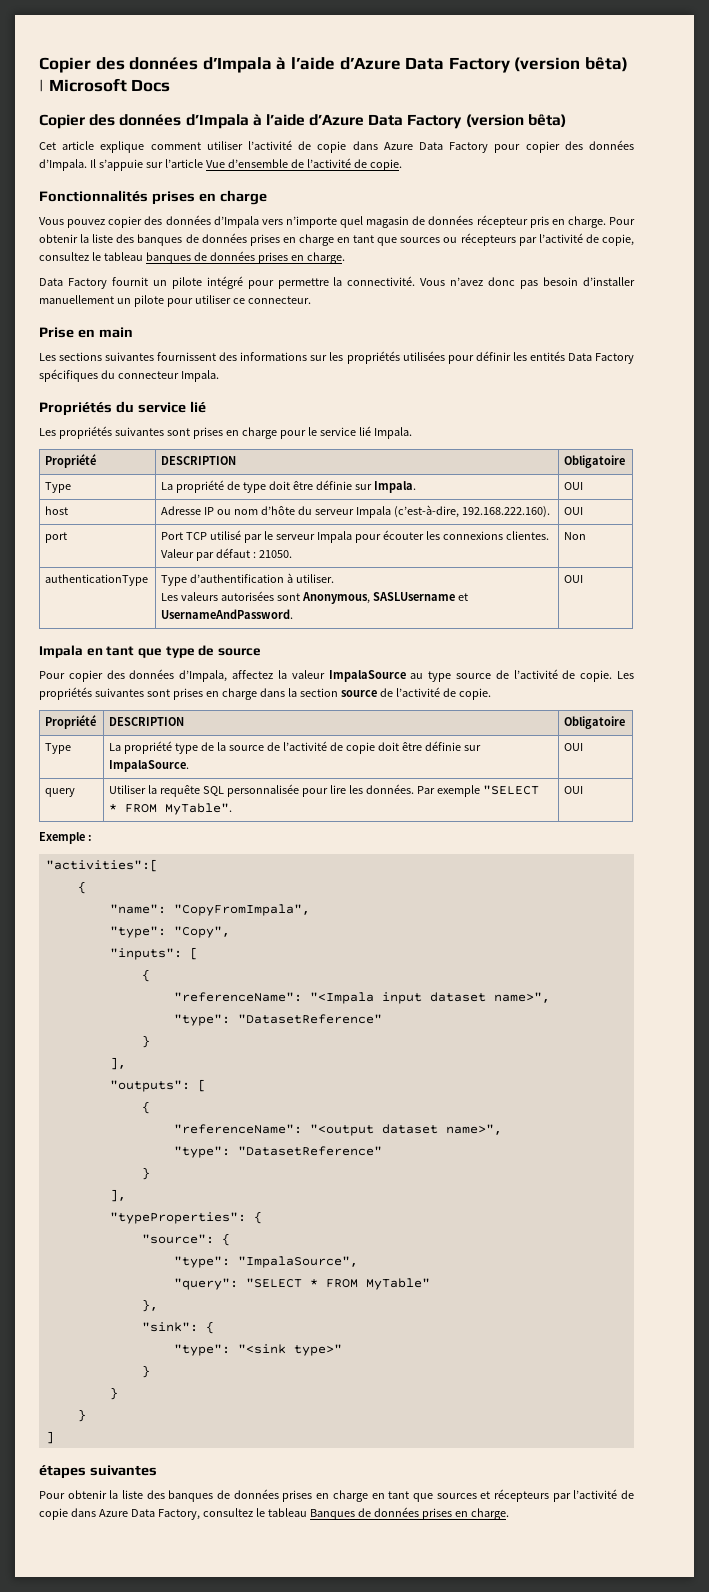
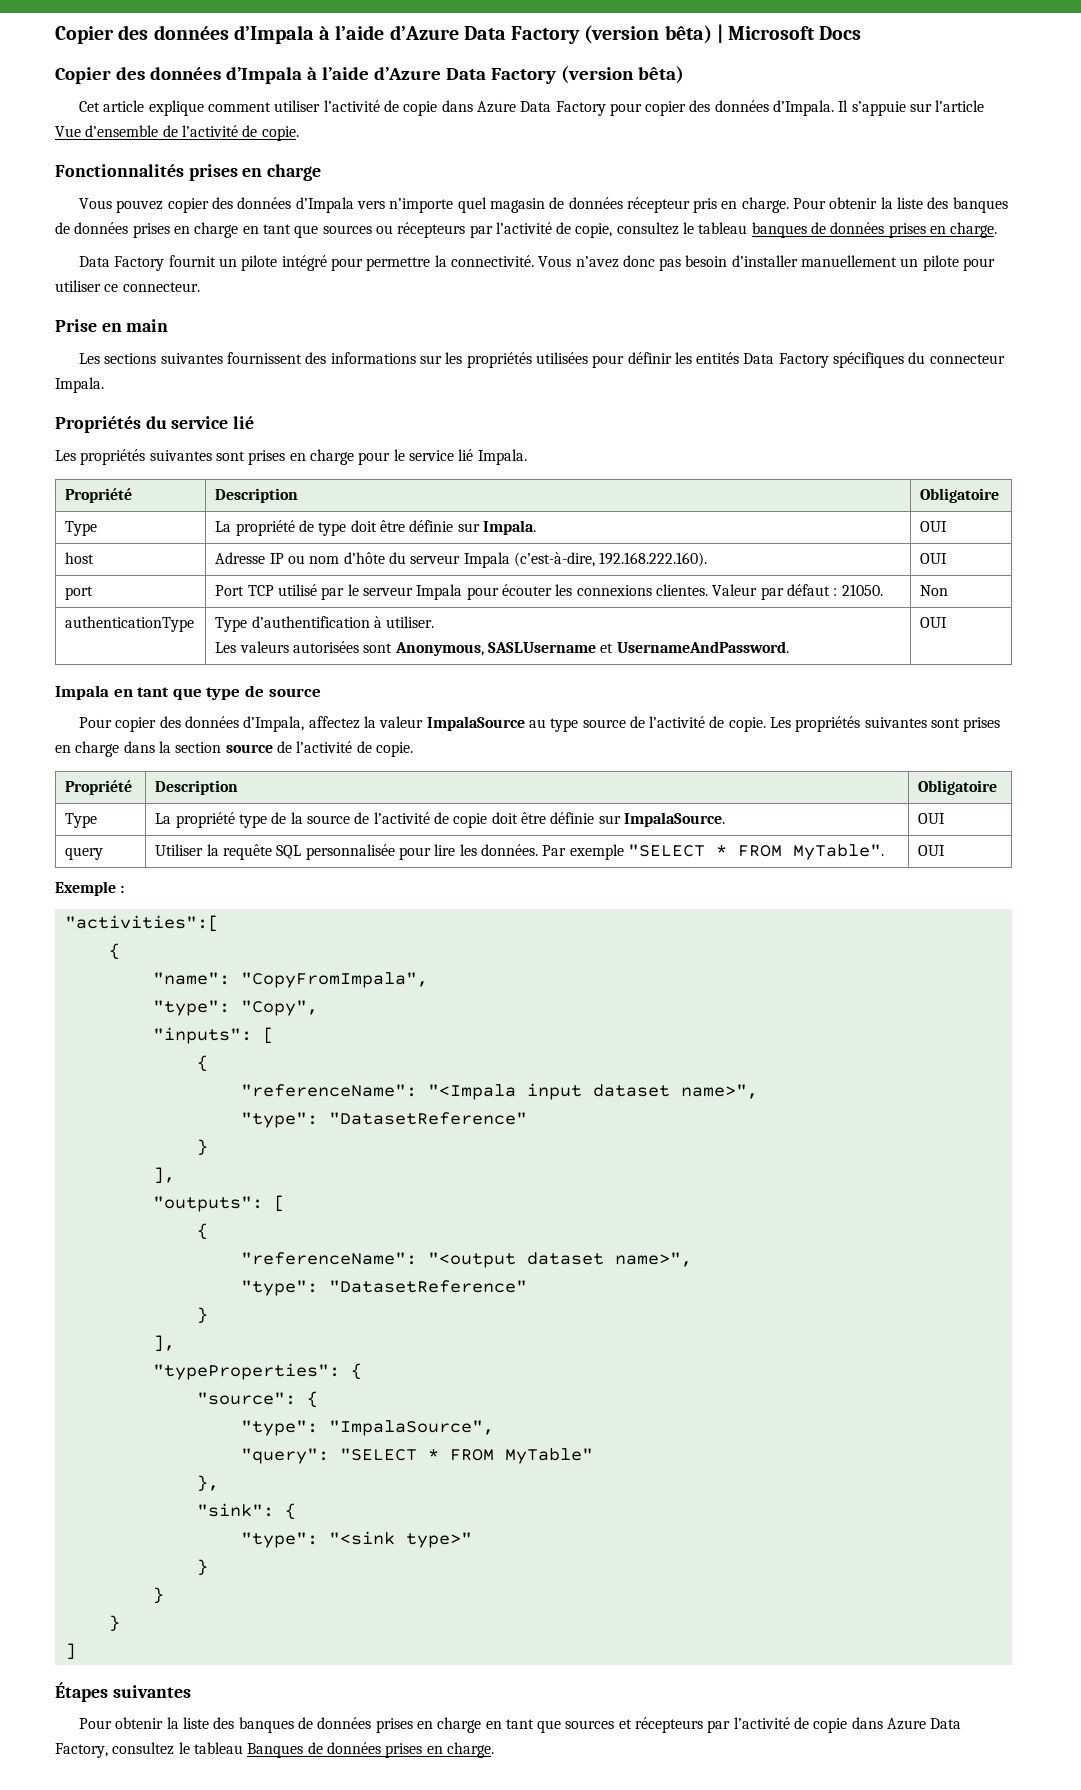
[161,456,237,465] DESCRIPTION -> [215,488,299,503] Description
[109,717,185,726] DESCRIPTION -> [155,780,239,795] Description
[39,1465,86,1479] étapes -> [55,1682,108,1702] Étapes

